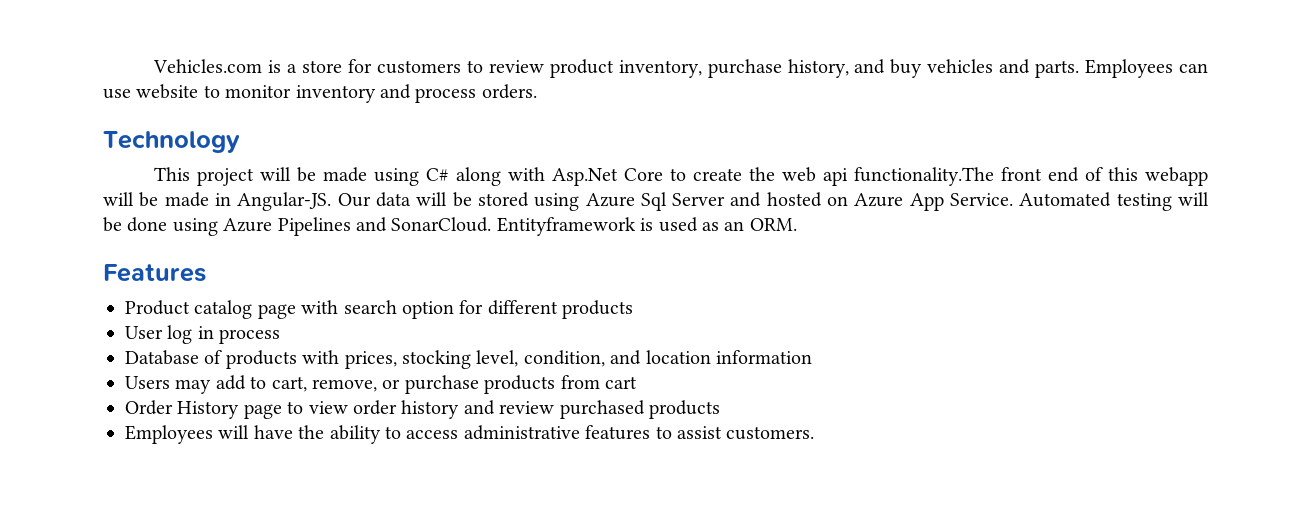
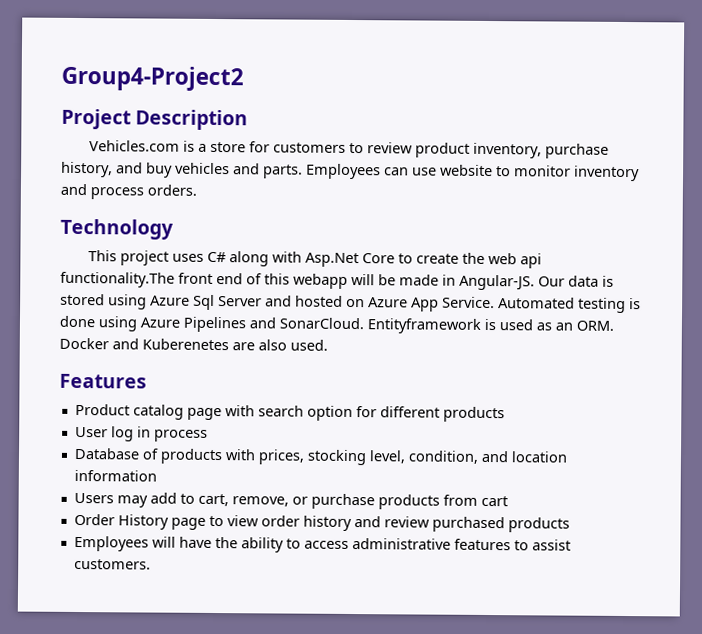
(153, 66) none -> [61,65,244,92] [61,108,249,131] Group4-Project2 // Project Description //
[260,167,420,186] will be made using -> [171,253,204,262] uses
[416,192,472,207] will be -> [602,275,614,287] is
[1178,192,1210,206] [103,217,122,232] will be -> [629,298,641,310] is
(797, 224) none -> [59,337,328,351] Docker and Kuberenetes are also used.

